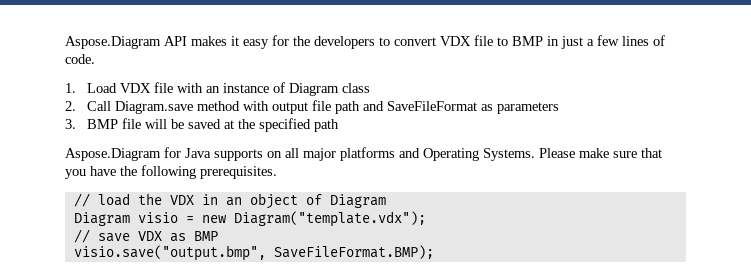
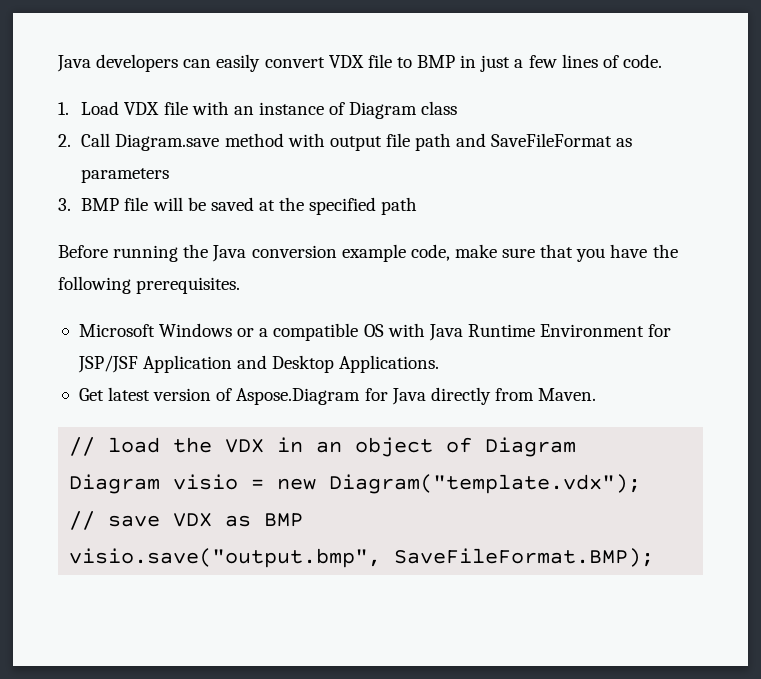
[65,35,390,49] Aspose.Diagram API makes it easy for the developers to -> [57,54,261,72] Java developers can easily
[65,147,575,161] Aspose.Diagram for Java supports on all major platforms and Operating Systems. Please -> [58,244,450,262] Before running the Java conversion example code,
(277, 172) none -> [78,323,672,341] [77,355,440,373] [78,387,597,405] // Microsoft Windows or a compatible OS with Java Runtime Environment for JSP/JSF Application and Desktop Applications. // Get latest version of Aspose.Diagram for Java directly from Maven.

